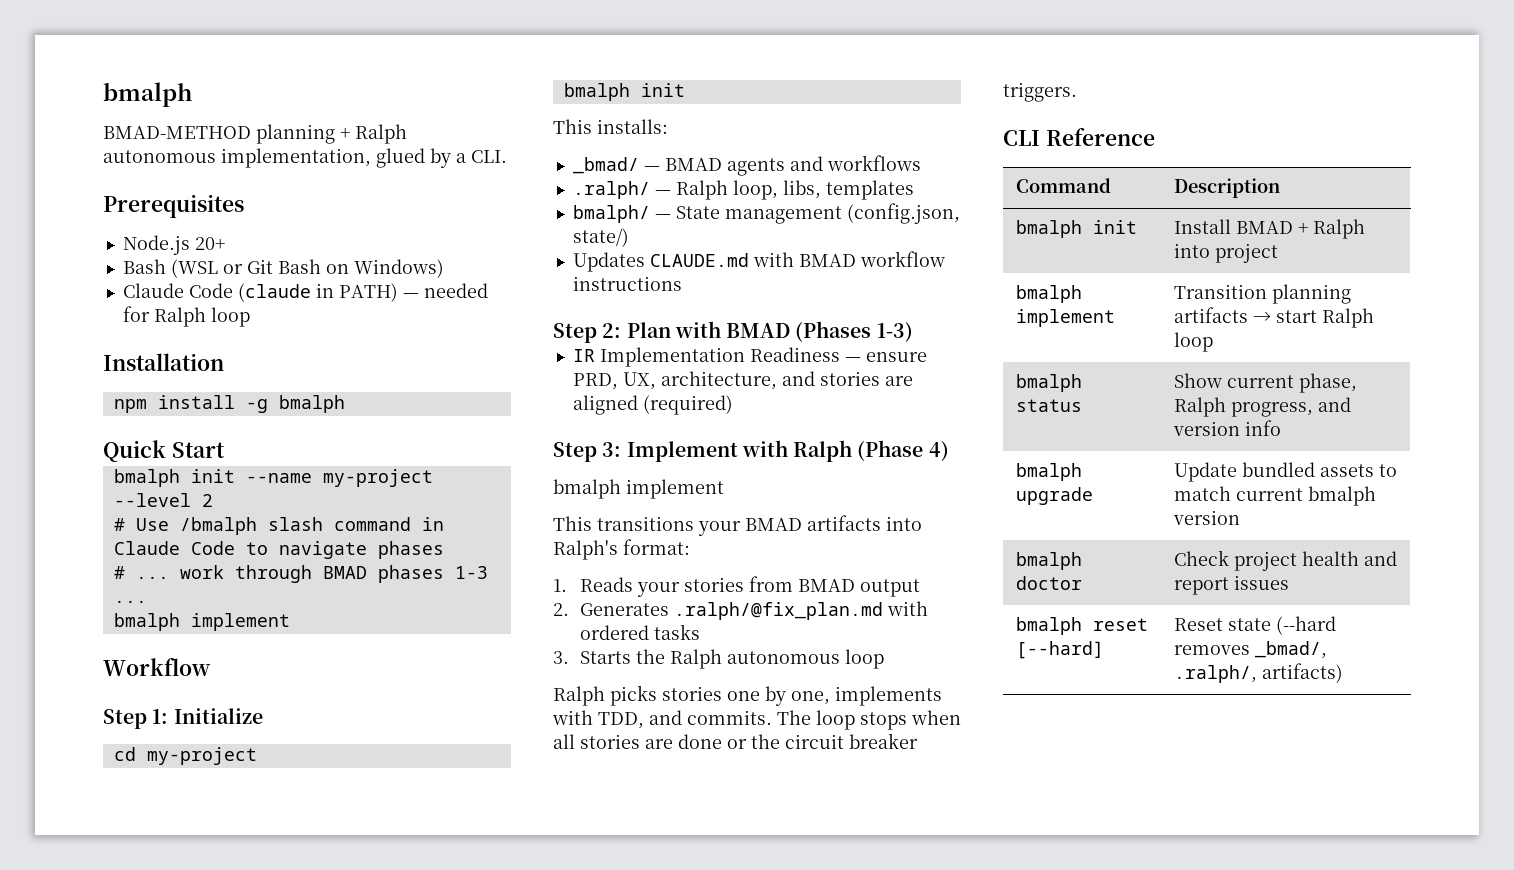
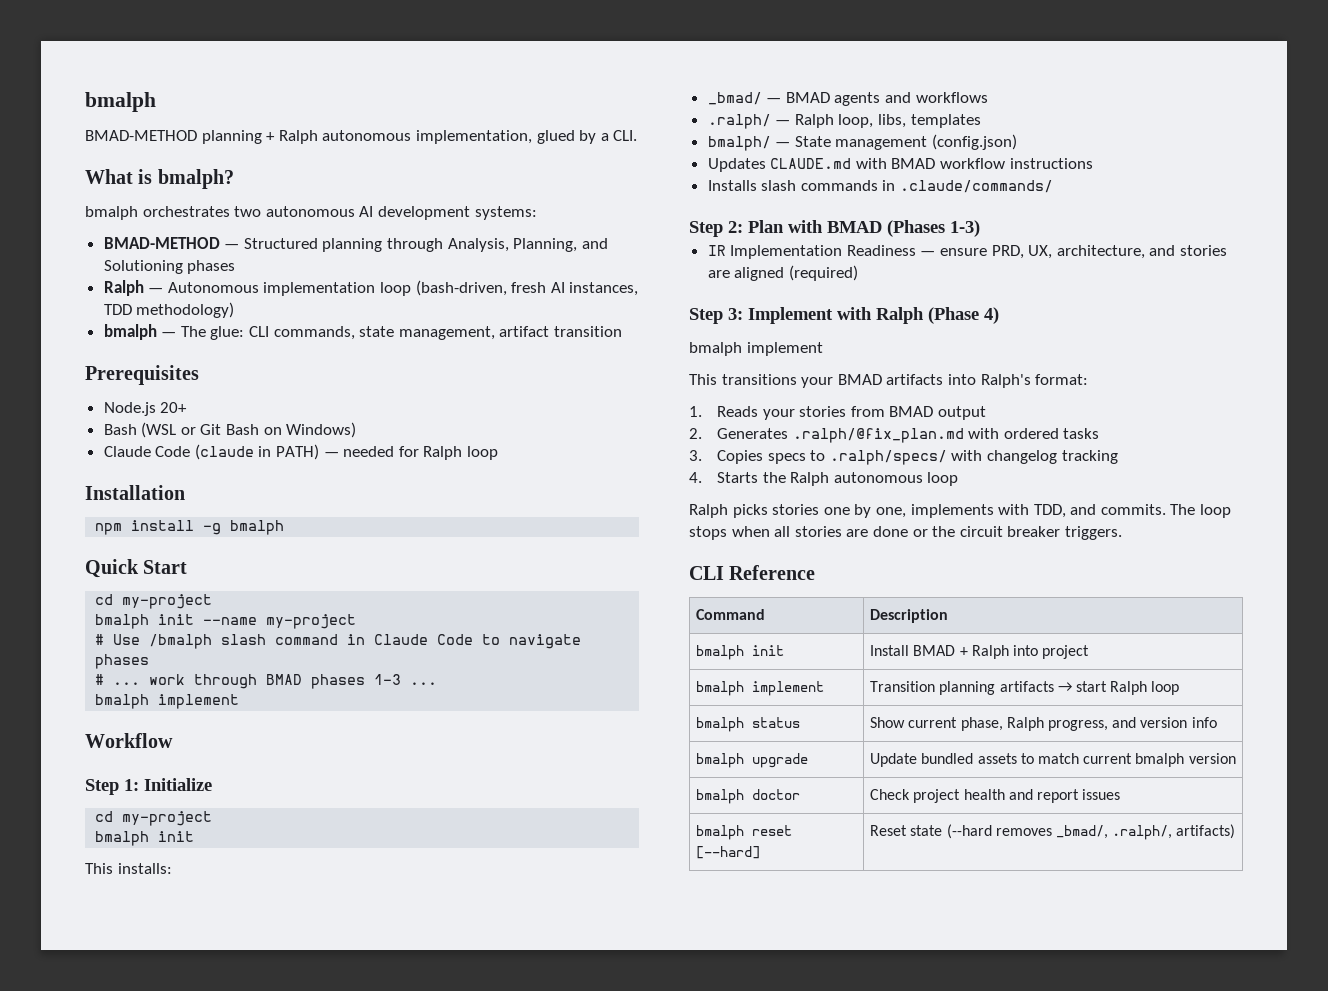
(507, 156) none -> [85,169,234,189] [85,206,537,220] [103,237,608,252] [103,260,236,274] [103,280,639,296] [103,302,235,318] [103,324,623,340] // What is bmalph? // bmalph orchestrates two autonomous AI development systems: // BMAD-METHOD — Structured planning through Analysis, Planning, and Solutioning phases // Ralph — Autonomous implementation loop (bash-driven, fresh AI instances, TDD methodology) // bmalph — The glue: CLI commands, state management, artifact transition
(225, 450) none -> [95,594,213,609] // cd my-project
[113,493,213,507] --level 2 -> (357, 621) none
[846,203,960,224] [572,228,629,247] (config.json, state/) -> [932,134,1018,150] (config.json)
(682, 283) none -> [707,180,1054,193] // Installs slash commands in .claude/commands/
(569, 657) none -> [717,450,1118,465] [689,472,702,483] Copies specs to .ralph/specs/ with changelog tracking // 4.

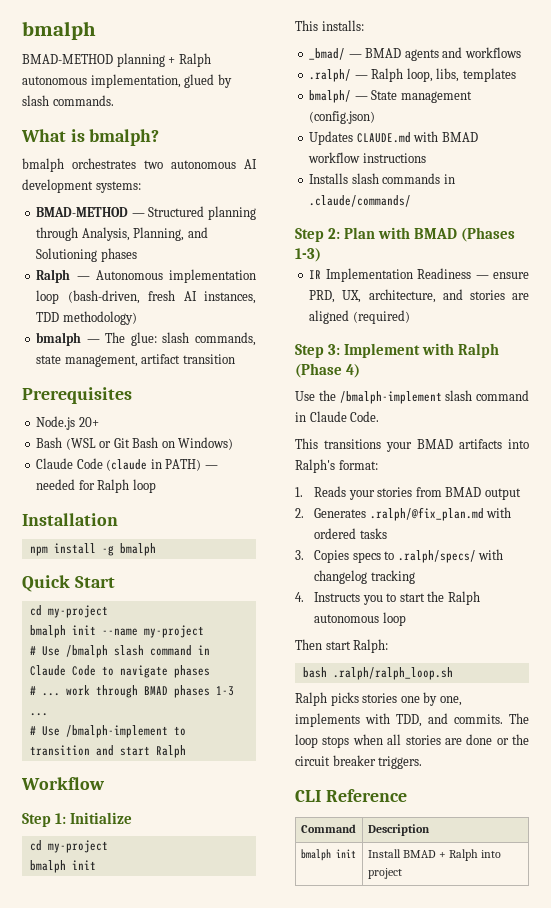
[600,130,638,141] a CLI. -> [22,95,114,106] slash commands.
[249,326,270,337] CLI -> [162,332,190,343] slash
[95,694,240,709] bmalph implement -> [29,725,186,738] [29,745,186,758] # Use /bmalph-implement to transition and start Ralph
[689,342,823,356] bmalph implement -> [295,390,529,404] [295,411,380,422] Use the /bmalph-implement slash command in Claude Code.
[717,472,759,483] Starts -> [314,592,425,605] Instructs you to start
(959, 479) none -> [295,639,389,653] [302,667,453,680] // Then start Ralph: // bash .ralph/ralph_loop.sh
[696,681,825,696] [870,681,1180,695] [696,717,801,732] [870,717,1217,731] [696,753,809,768] [870,753,1236,767] [696,789,801,804] [870,789,1121,803] [696,825,793,840] [696,846,761,859] [870,824,1236,840] // bmalph implement | Transition planning artifacts → start Ralph loop // bmalph status | Show current phase, Ralph progress, and version info // bmalph upgrade | Update bundled assets to match current bmalph version // bmalph doctor | Check project health and report issues // bmalph reset [--hard] | Reset state (--hard removes _bmad/, .ralph/, artifacts) -> (402, 873) none

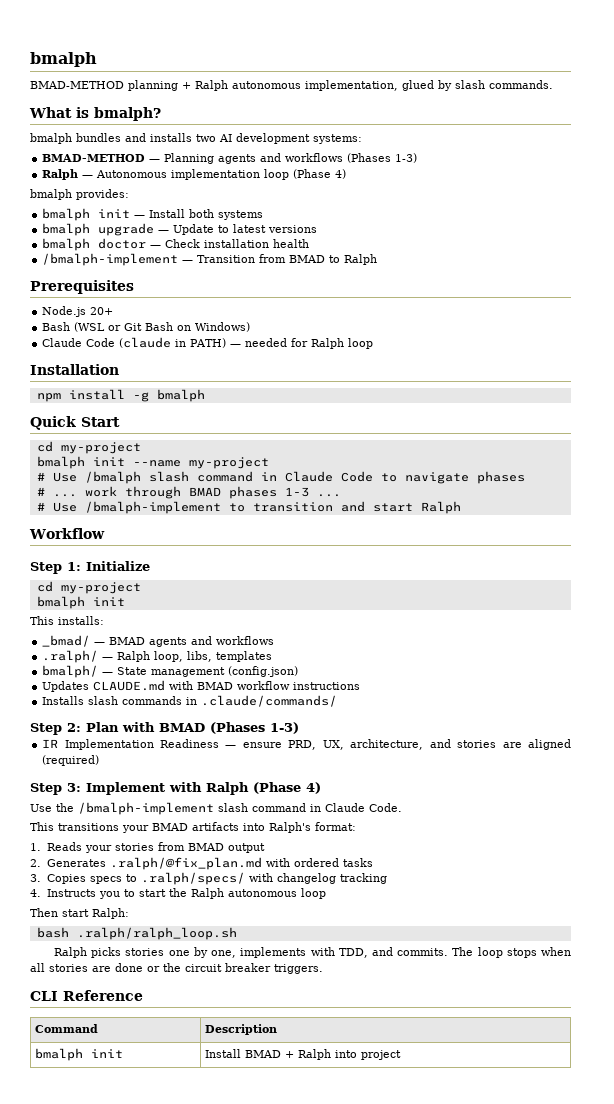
[72,158,236,169] orchestrates two autonomous -> [76,133,216,142] bundles and installs two
[148,206,256,220] [36,227,208,241] [36,248,137,262] Structured planning through Analysis, Planning, and Solutioning phases -> [164,153,418,164] Planning agents and workflows (Phases 1-3)
[67,290,256,304] [36,311,137,325] [36,332,256,346] [36,354,235,367] (bash-driven, fresh AI instances, TDD methodology) // bmalph — The glue: slash commands, state management, artifact transition -> [293,169,347,179] [30,189,129,200] [42,208,264,221] [42,223,318,236] [42,238,310,251] [42,253,378,266] (Phase 4) // bmalph provides: // bmalph init — Install both systems // bmalph upgrade — Update to latest versions // bmalph doctor — Check installation health // /bmalph-implement — Transition from BMAD to Ralph

